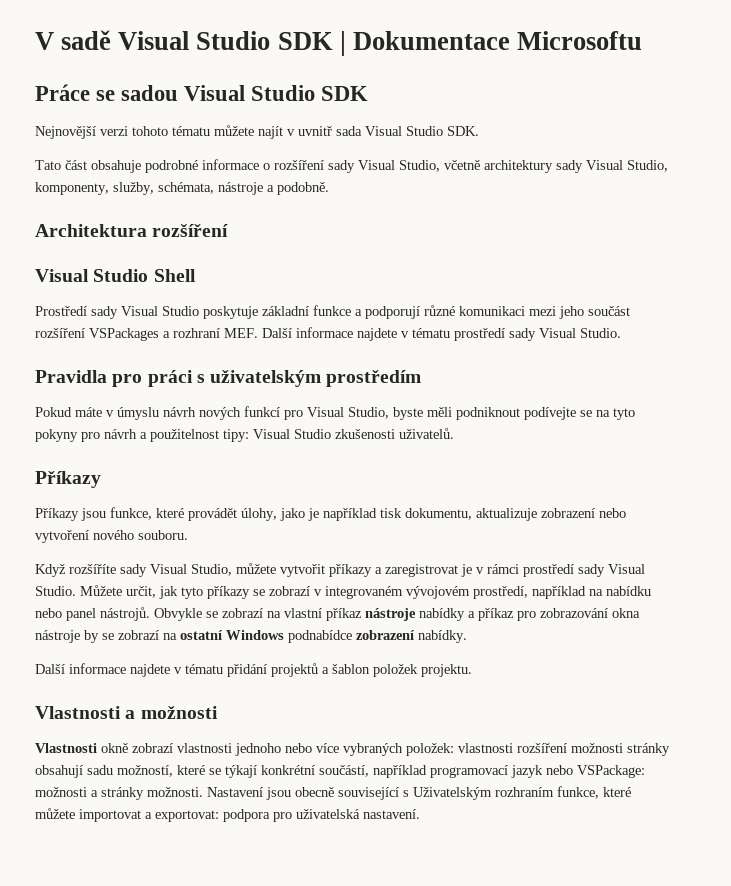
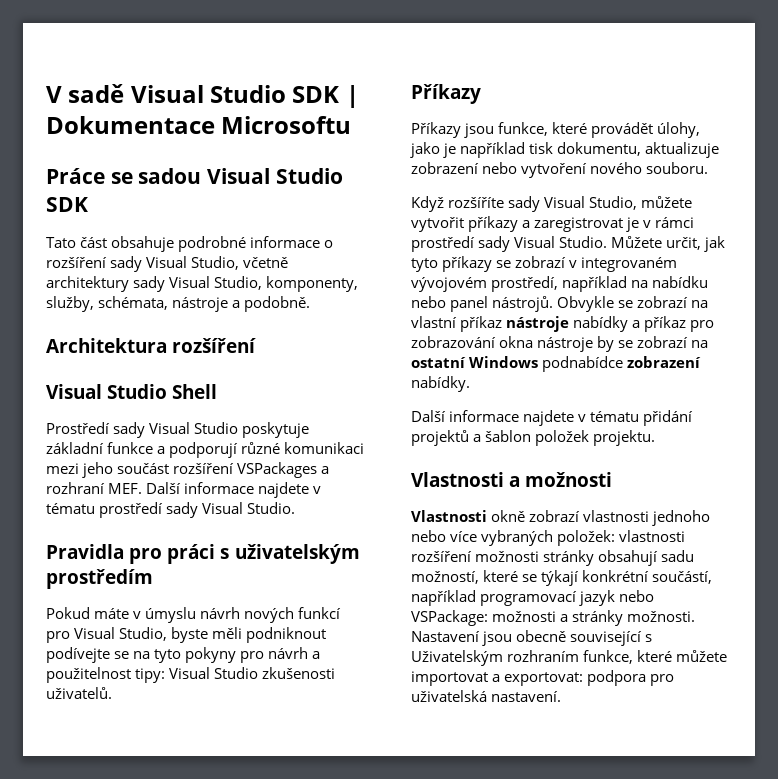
[35,125,479,139] // Nejnovější verzi tohoto tématu můžete najít v uvnitř sada Visual Studio SDK. -> (88, 204) none

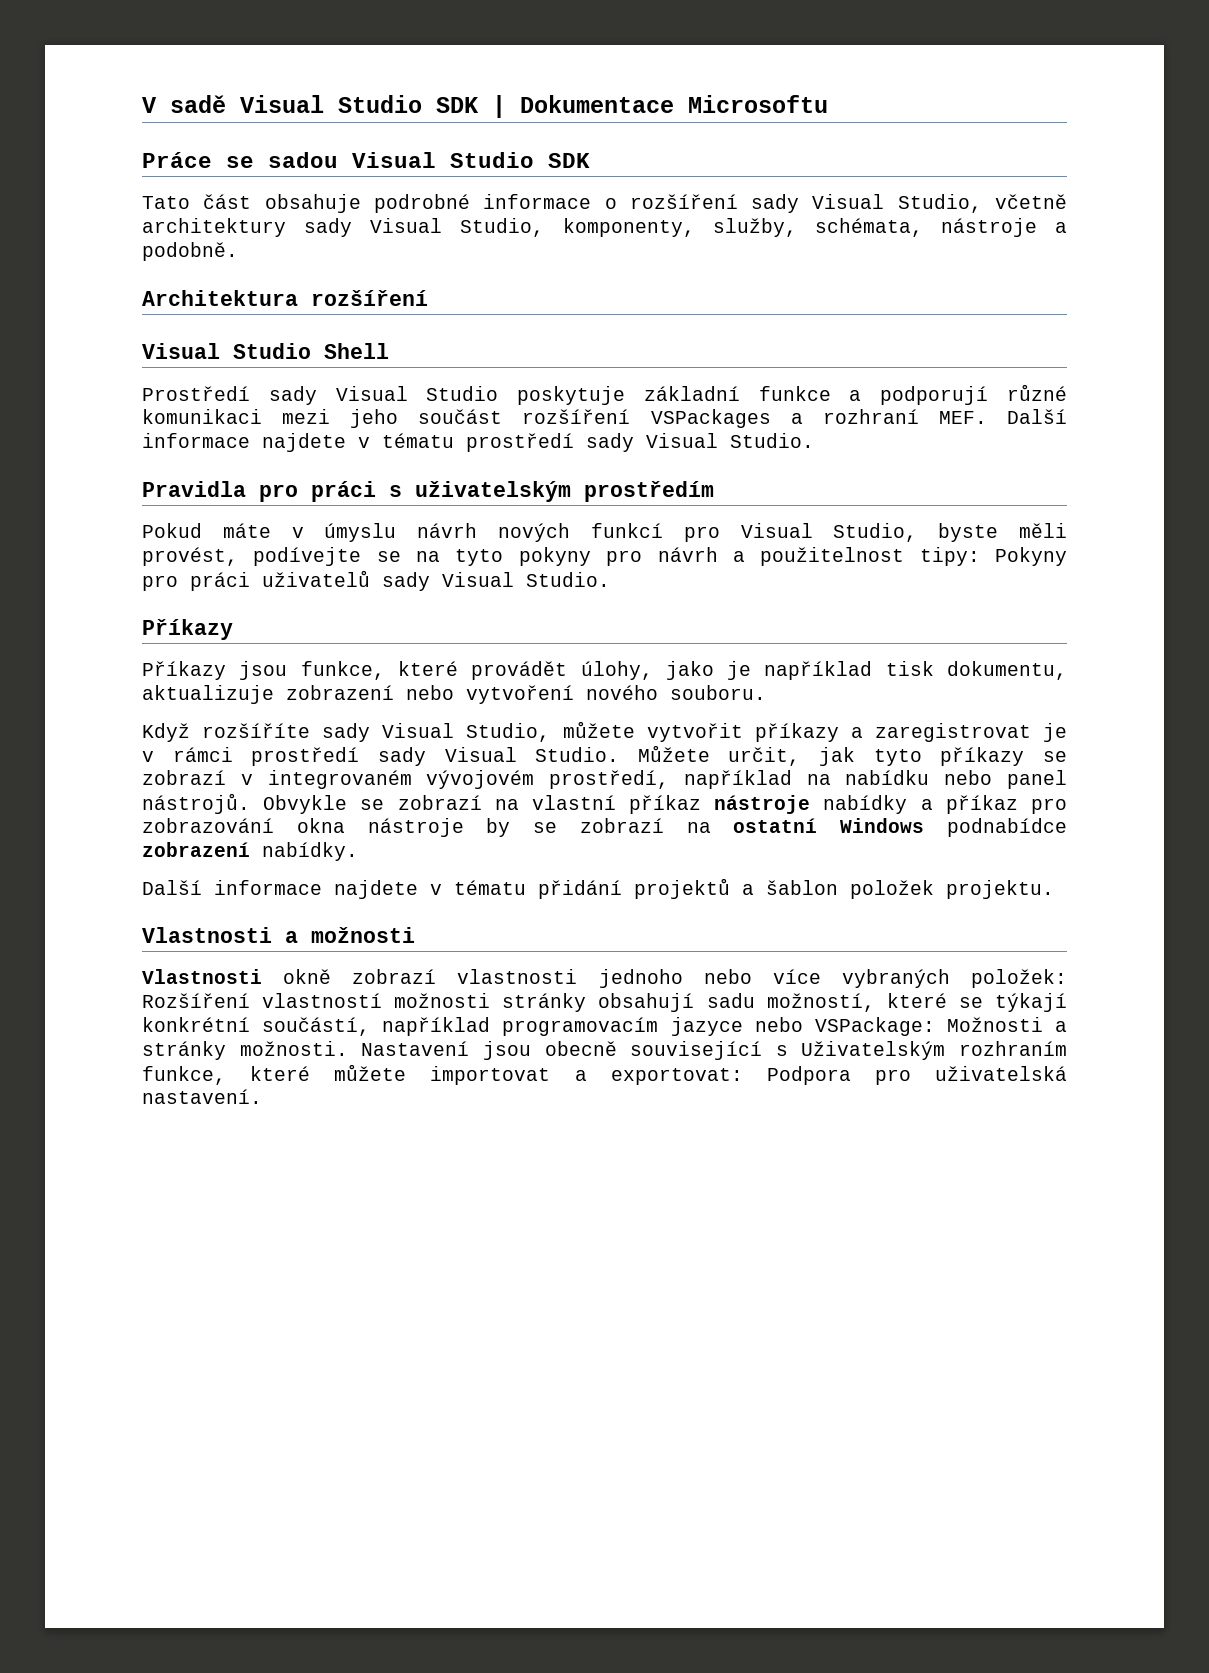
[246,627,327,643] podniknout -> [142,547,238,566] provést,
[169,667,336,679] [46,687,112,699] Visual Studio zkušenosti uživatelů. -> [995,547,1067,566] [142,570,610,591] Pokyny pro práci uživatelů sady Visual Studio.
[619,530,686,542] [411,551,472,562] vlastnosti rozšíření -> [142,993,383,1008] Rozšíření vlastností
[480,590,616,606] programovací jazyk -> [502,1017,743,1036] programovacím jazyce
[492,611,557,622] možnosti -> [946,1017,1043,1032] Možnosti
[587,670,647,686] podpora -> [766,1066,851,1085] Podpora

